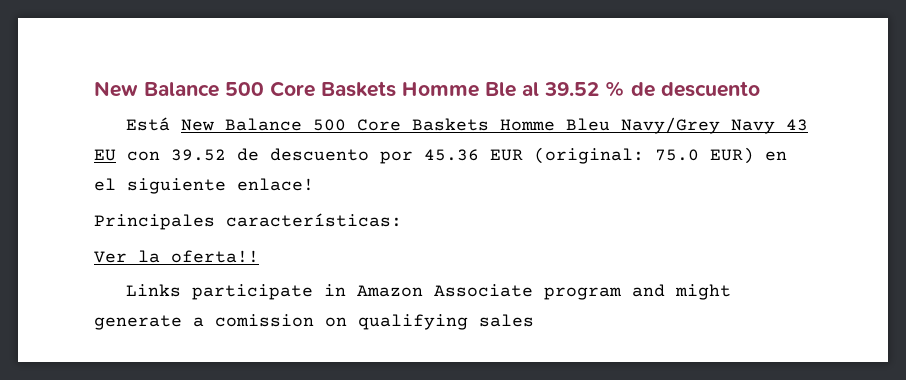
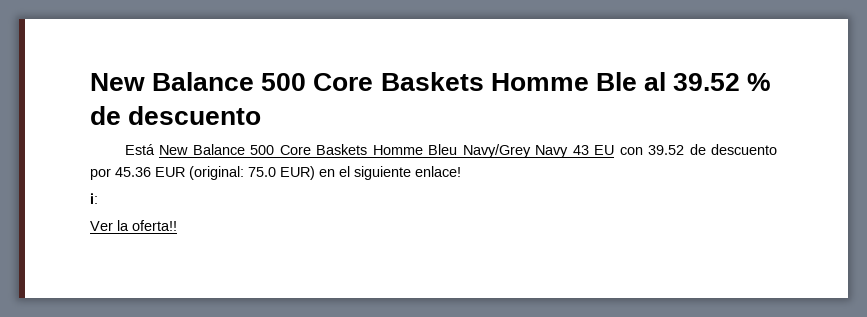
[94,213,402,230] Principales características: -> [90,193,98,204] ℹ:
[125,284,731,300] [94,314,534,330] // Links participate in Amazon Associate program and might generate a comission on qualifying sales -> (177, 225) none

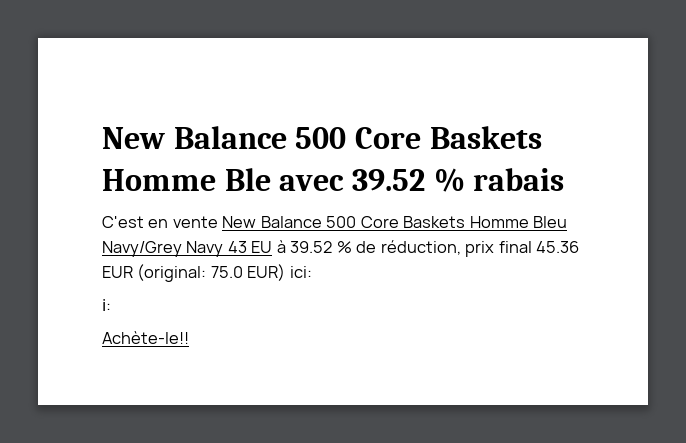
[644,72,772,91] [90,106,262,125] [124,144,155,155] al 39.52 % de descuento // Está -> [279,168,565,192] [102,216,218,228] avec 39.52 % rabais // C'est en vente
[619,144,778,155] [90,168,111,180] con 39.52 de descuento por -> [276,240,532,257] à 39.52 % de réduction, prix final
[319,166,461,180] [90,193,98,204] [90,220,177,231] en el siguiente enlace! // ℹ: // Ver la oferta!! -> [289,266,312,278] [102,299,111,311] [102,331,189,344] ici: // ℹ: // Achète-le!!

